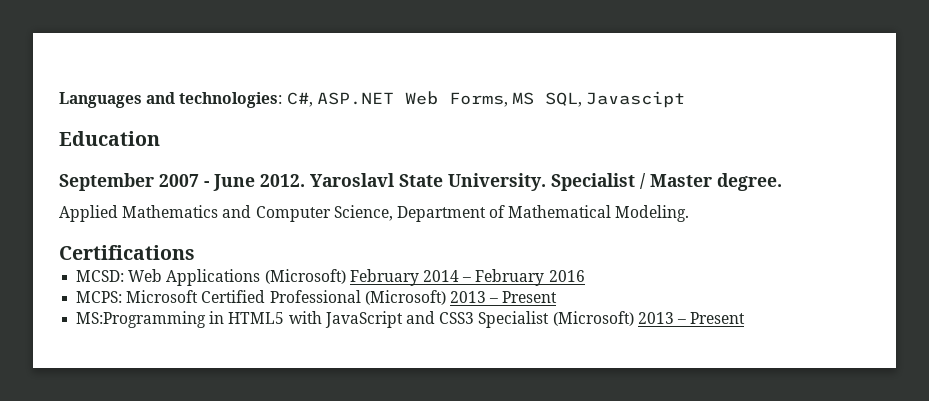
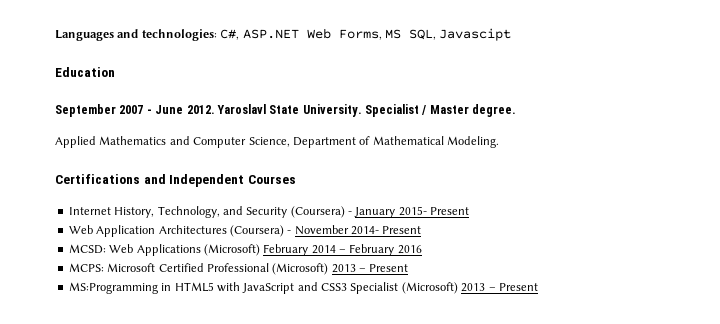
(195, 252) none -> [143,174,296,187] [68,206,470,218] [68,225,422,237] and Independent Courses // Internet History, Technology, and Security (Coursera) - January 2015- Present // Web Application Architectures (Coursera) - November 2014- Present

